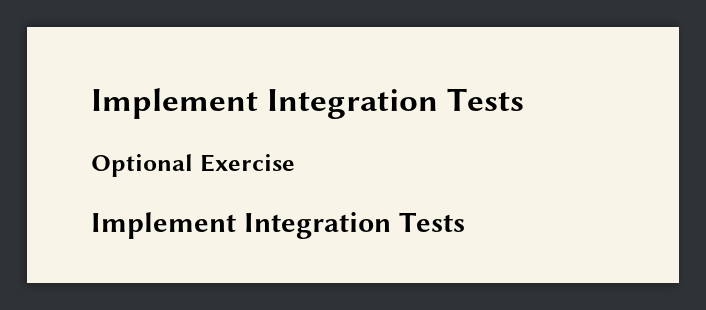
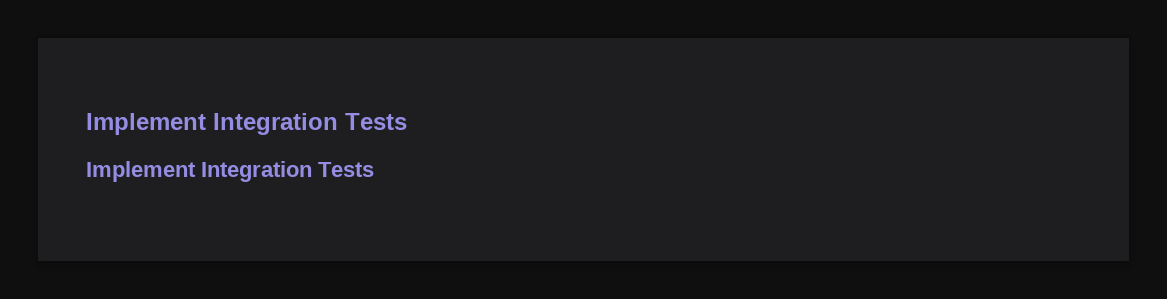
[91,88,525,119] [91,154,295,177] Implement Integration Tests // Optional Exercise -> [86,113,407,135] Implement Integration Tests

